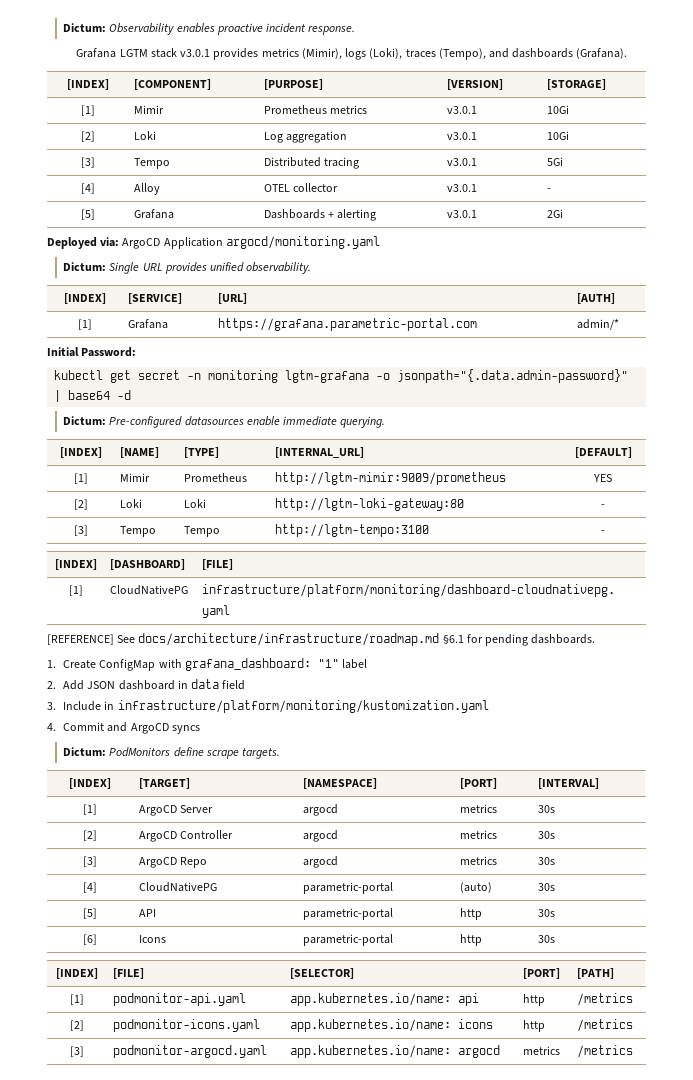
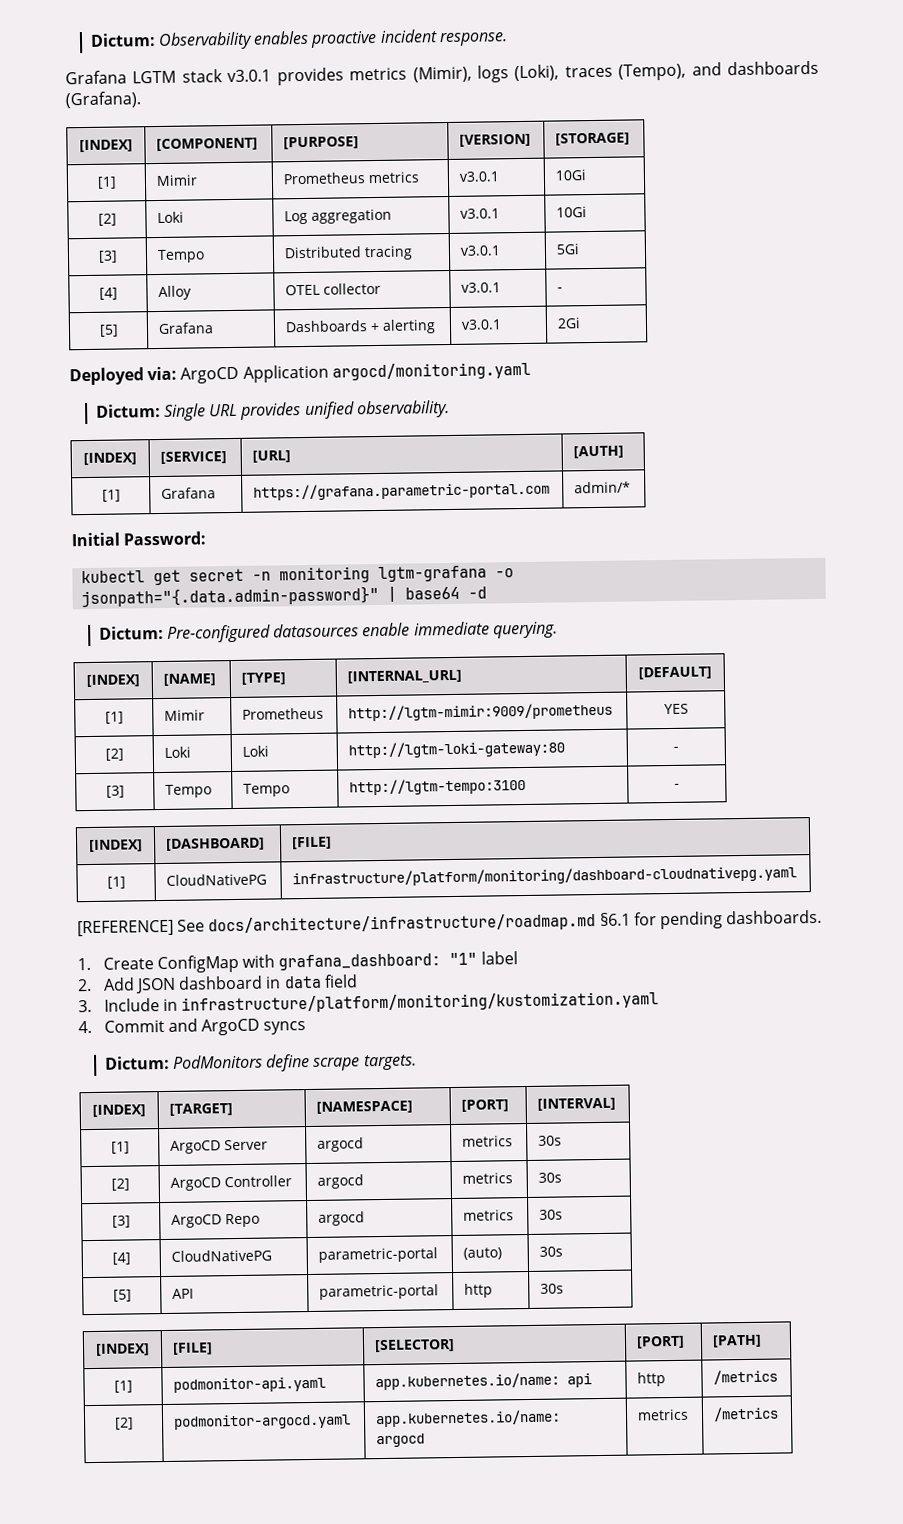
[83,934,97,945] [138,935,166,943] [302,934,393,946] [459,934,482,946] [537,935,555,943] // [6] | Icons | parametric-portal | http | 30s -> (565, 1288) none
[112,1019,260,1032] [289,1019,493,1032] [522,1020,545,1032] [576,1019,633,1032] [70,1046,84,1057] | podmonitor-icons.yaml | app.kubernetes.io/name: icons | http | /metrics // [3] -> (134, 1423) none

